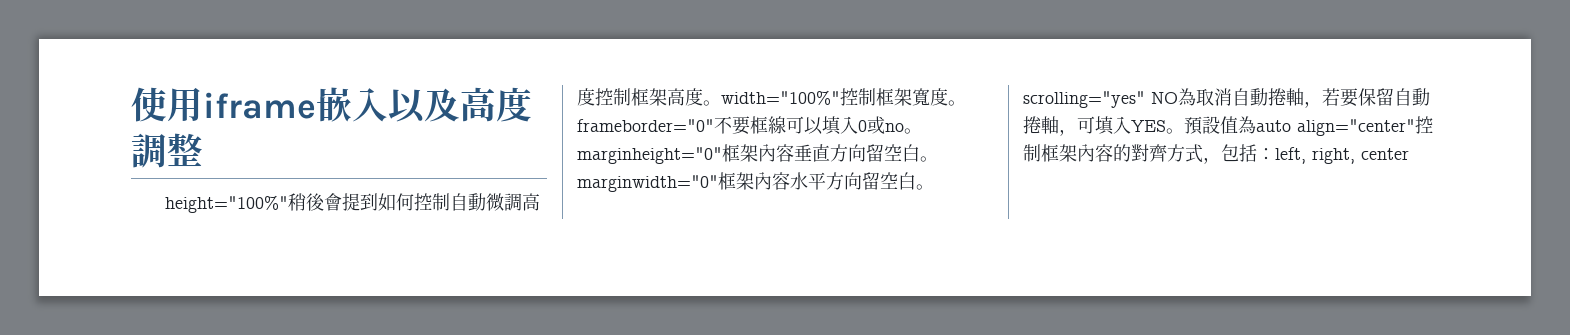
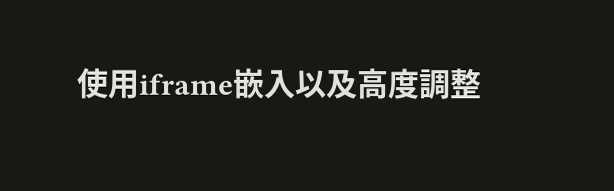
[164,193,540,213] [577,88,966,106] [577,116,922,135] [577,144,938,164] [577,172,934,192] [1023,88,1430,108] [1023,116,1433,136] [1023,144,1409,164] // height="100%"稍後會提到如何控制自動微調高度控制框架高度。width="100%"控制框架寬度。frameborder="0"不要框線可以填入0或no。marginheight="0"框架內容垂直方向留空白。marginwidth="0"框架內容水平方向留空白。scrolling="yes" NO為取消自動捲軸，若要保留自動捲軸，可填入YES。預設值為auto align="center"控制框架內容的對齊方式，包括：left, right, center -> (482, 84) none

